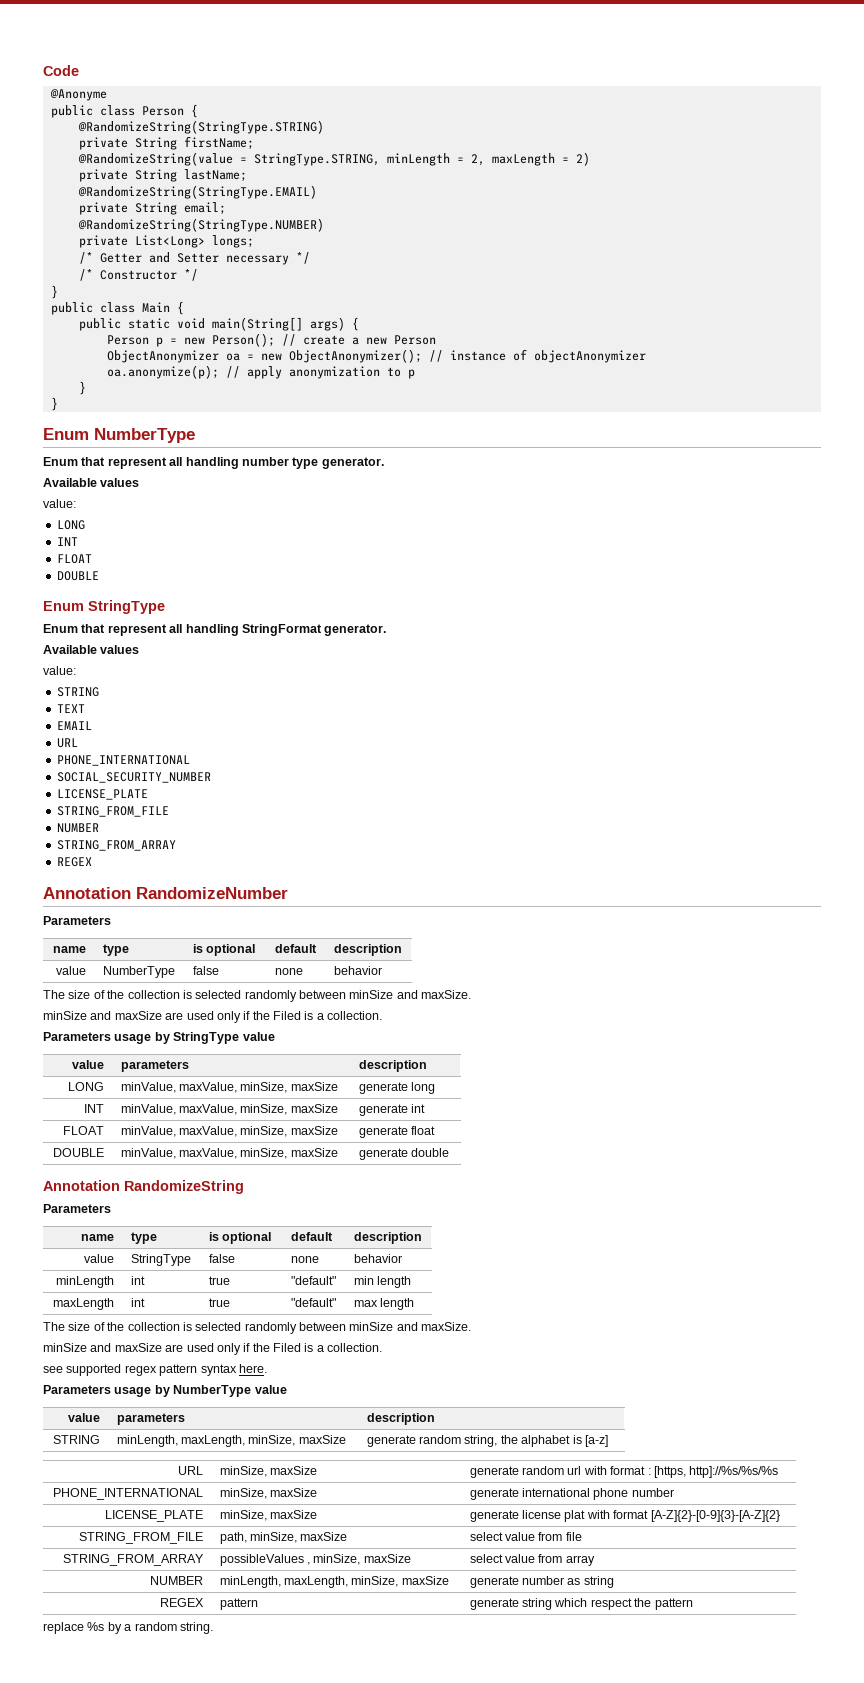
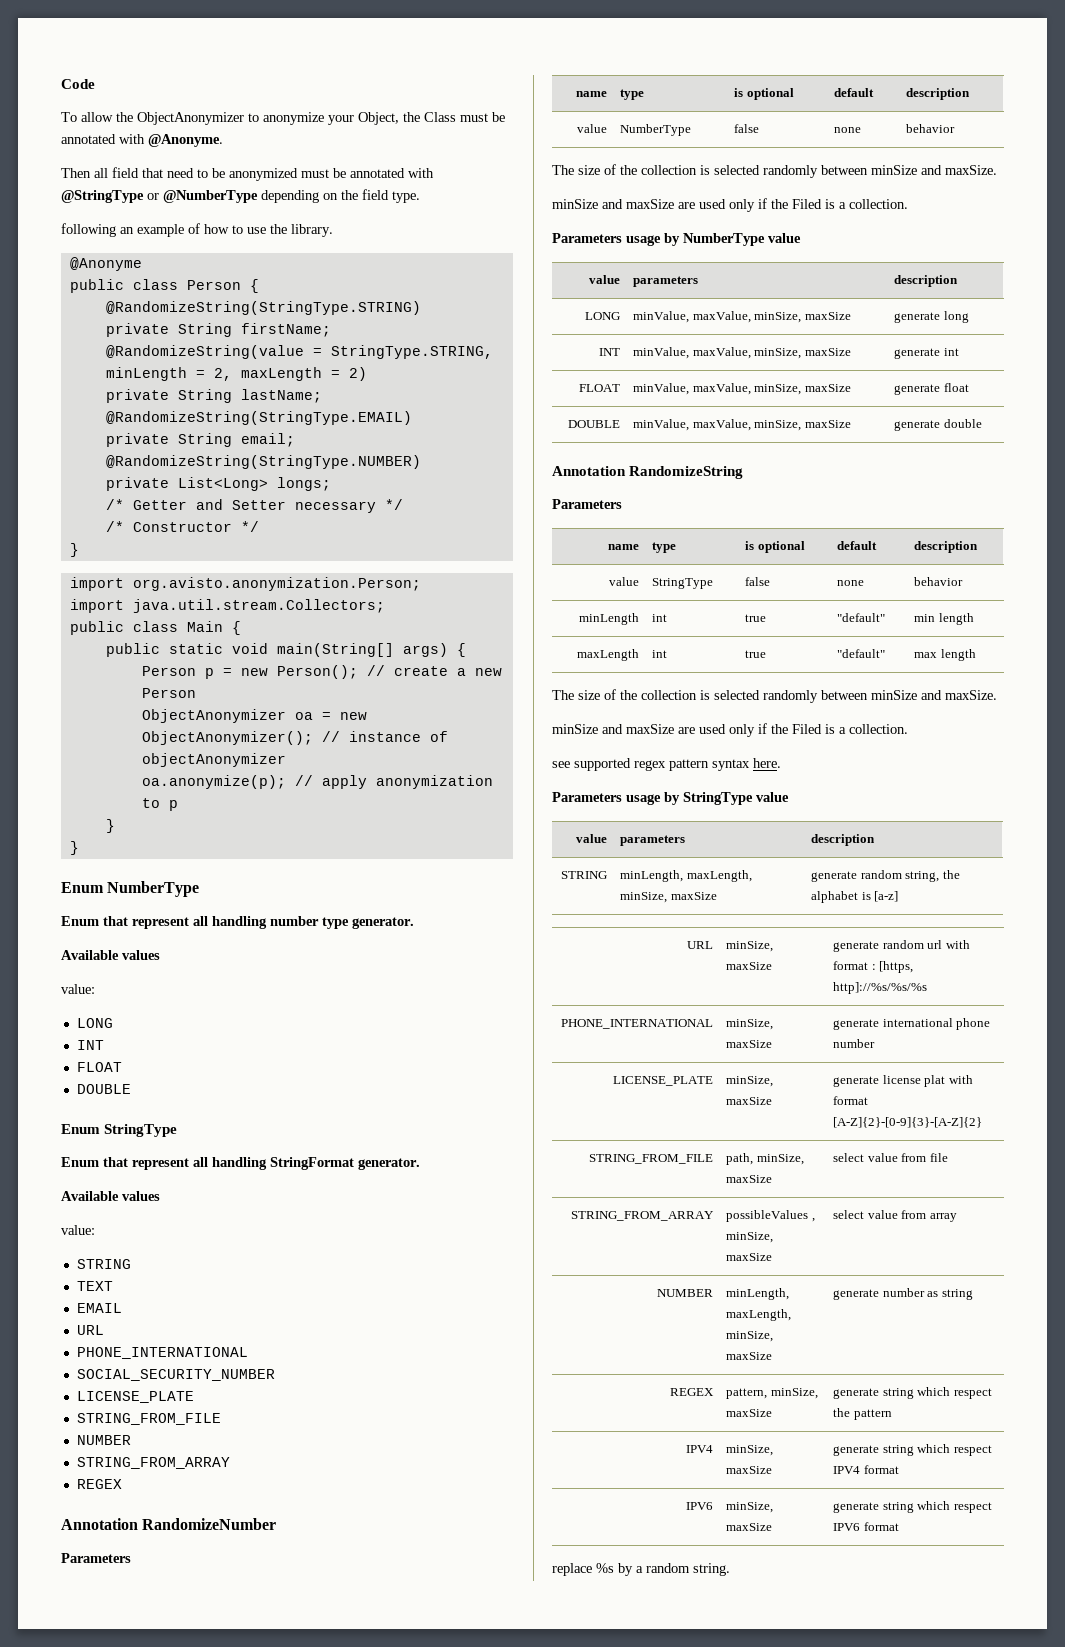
(79, 70) none -> [61,112,505,125] [61,134,223,147] [61,167,434,181] [61,189,420,203] [61,223,333,237] // To allow the ObjectAnonymizer to anonymize your Object, the Class must be annotated with @Anonyme. // Then all field that need to be anonymized must be annotated with @StringType or @NumberType depending on the field type. // following an example of how to use the library.
(58, 292) none -> [69,577,421,591] [69,599,385,613] // import org.avisto.anonymization.Person; // import java.util.stream.Collectors;
[173,1032,240,1044] StringType -> [683,233,765,246] NumberType
[173,1385,252,1397] NumberType -> [683,792,753,805] StringType
[219,1598,258,1610] pattern -> [726,1388,818,1399] [726,1409,773,1417] pattern, minSize, maxSize
(693, 1604) none -> [685,1445,713,1453] [726,1445,774,1456] [726,1466,773,1474] [833,1444,992,1456] [833,1465,899,1474] [685,1502,713,1510] [726,1502,774,1513] [726,1523,773,1531] [833,1501,992,1513] [833,1522,899,1531] // IPV4 | minSize, maxSize | generate string which respect IPV4 format // IPV6 | minSize, maxSize | generate string which respect IPV6 format

